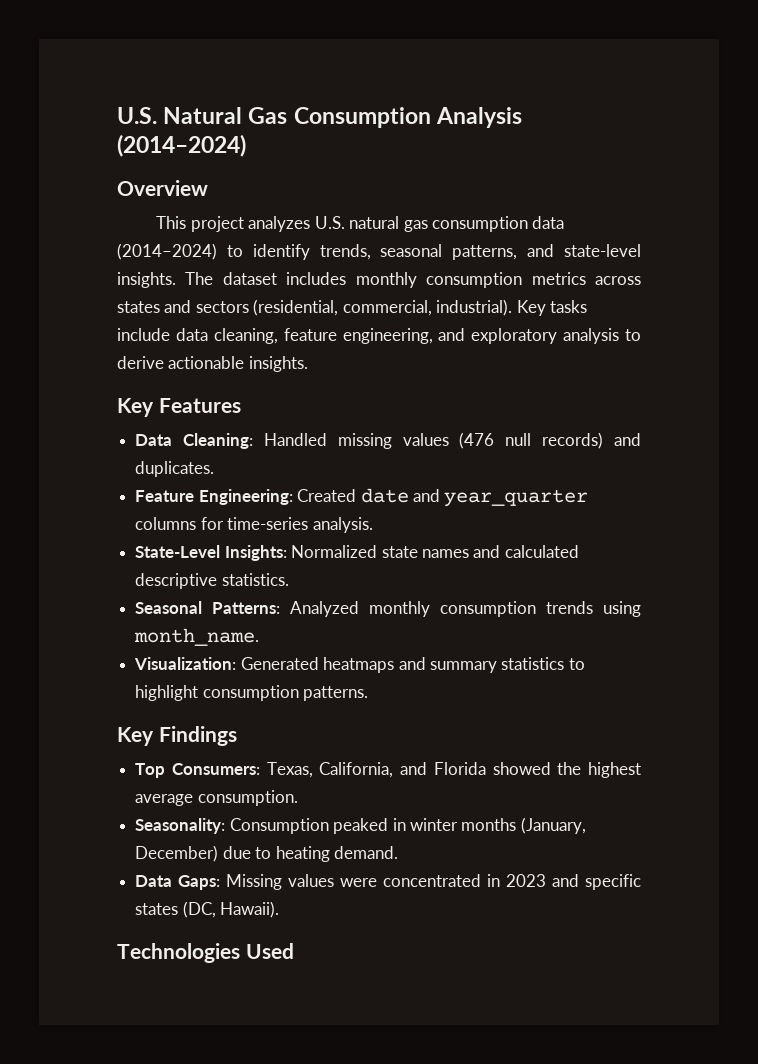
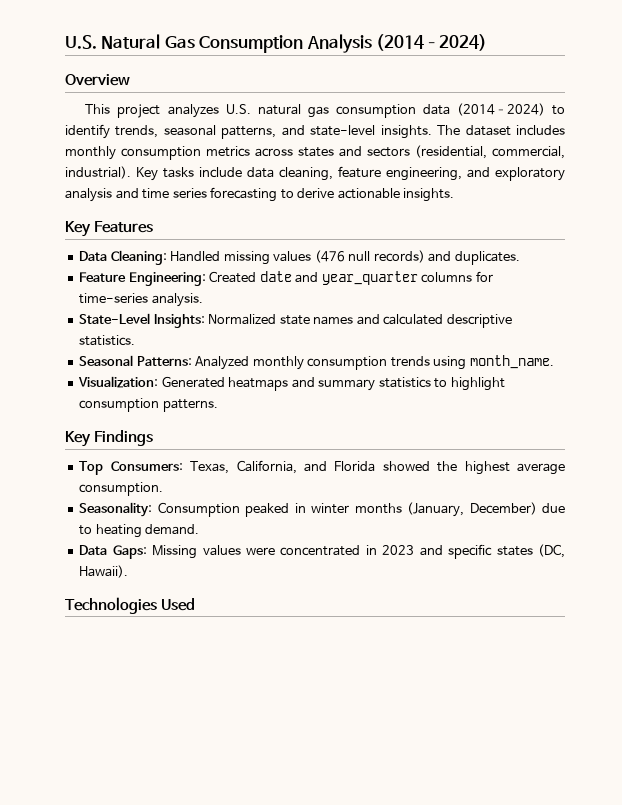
(620, 336) none -> [115,187,278,202] and time series forecasting

